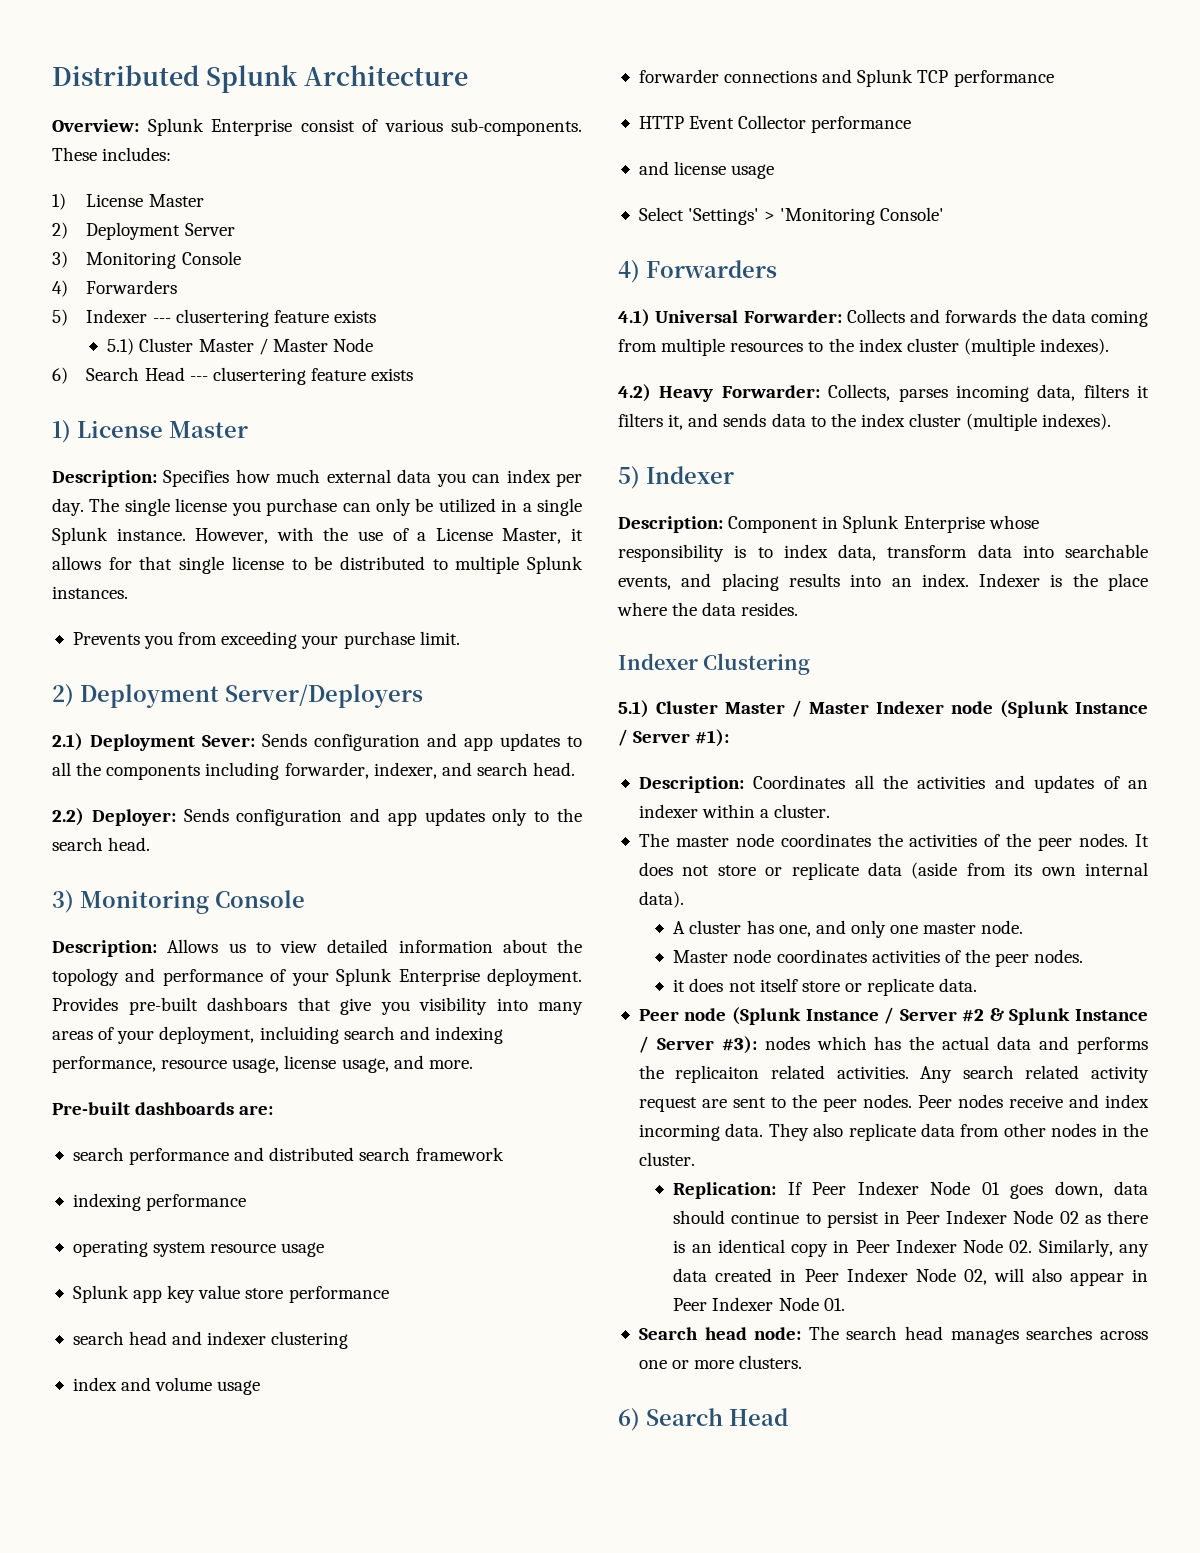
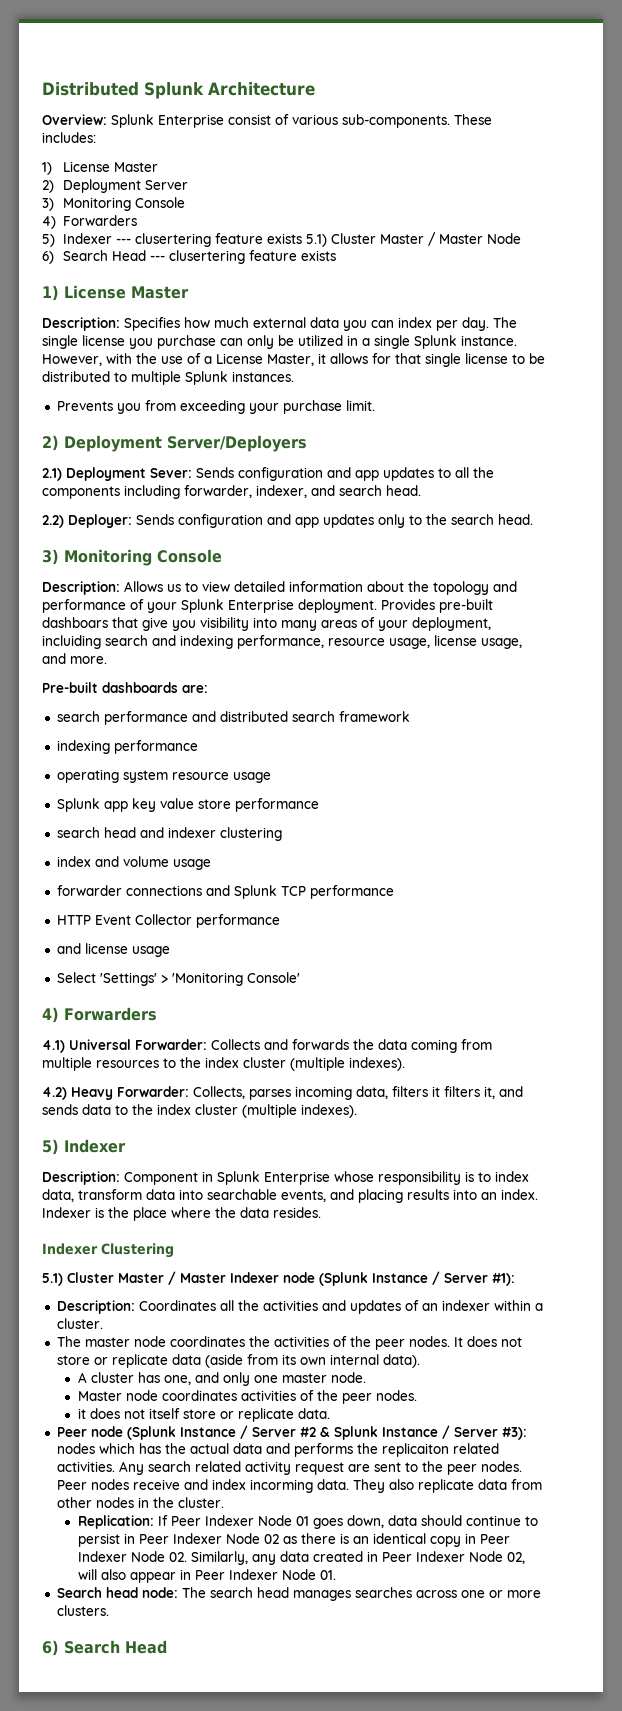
(376, 316) // -> (302, 238) none

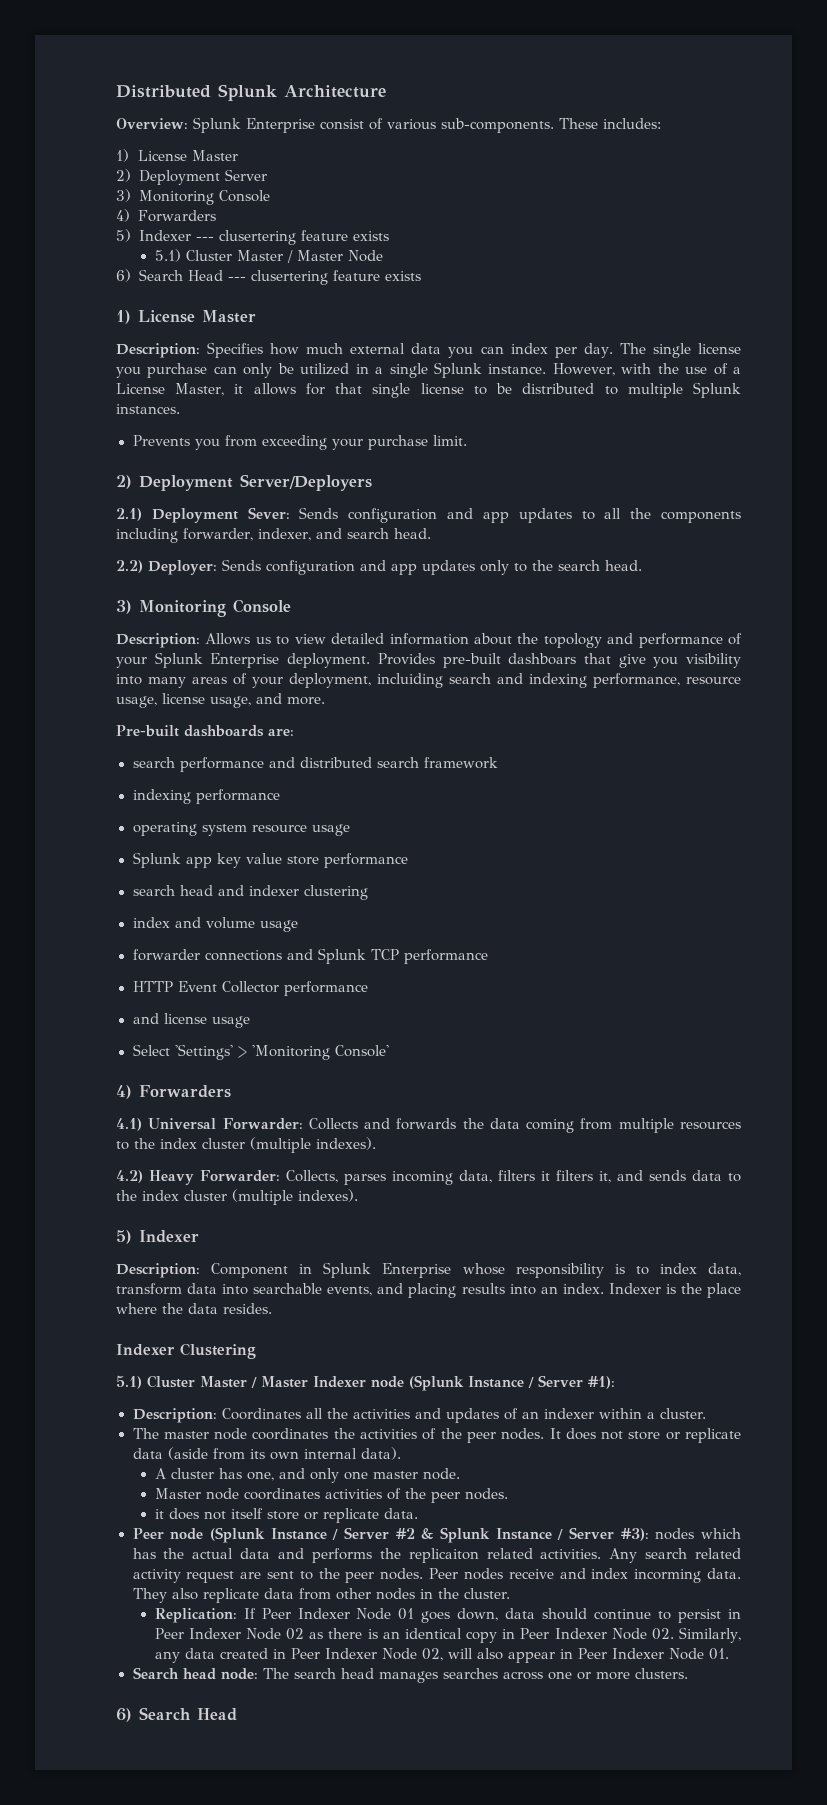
(302, 238) none -> (389, 236) //

